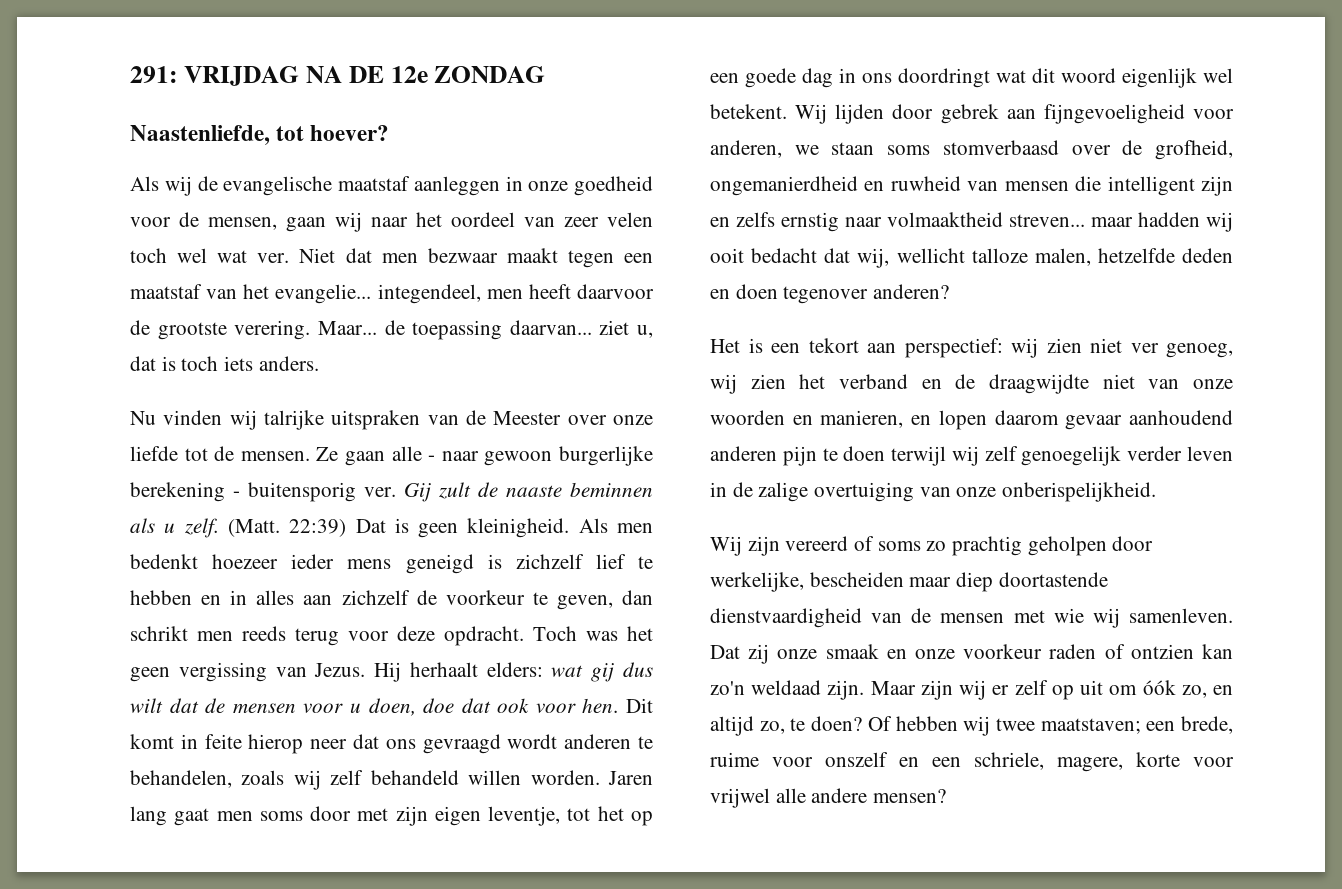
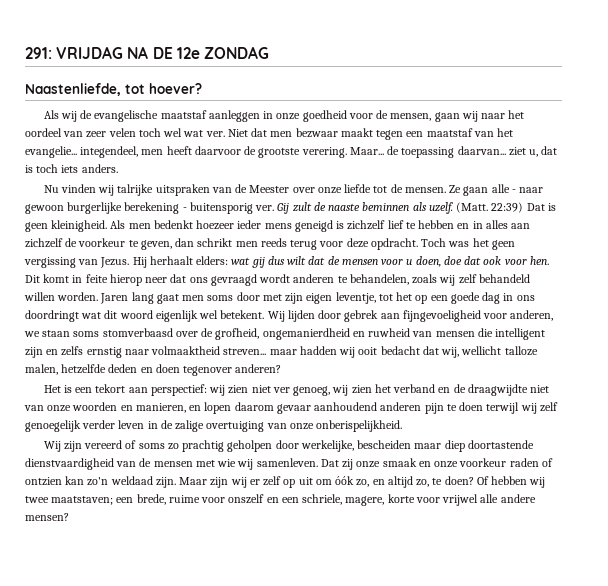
[164,518,219,538] u zelf. -> [428,202,453,214] uzelf.

